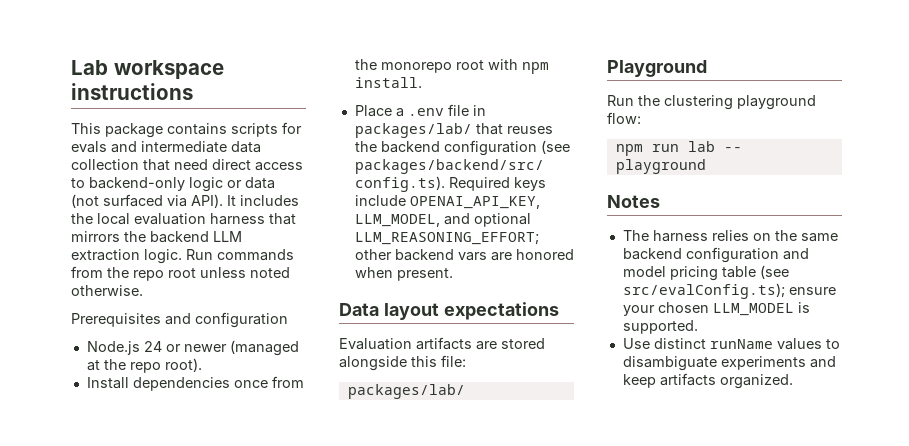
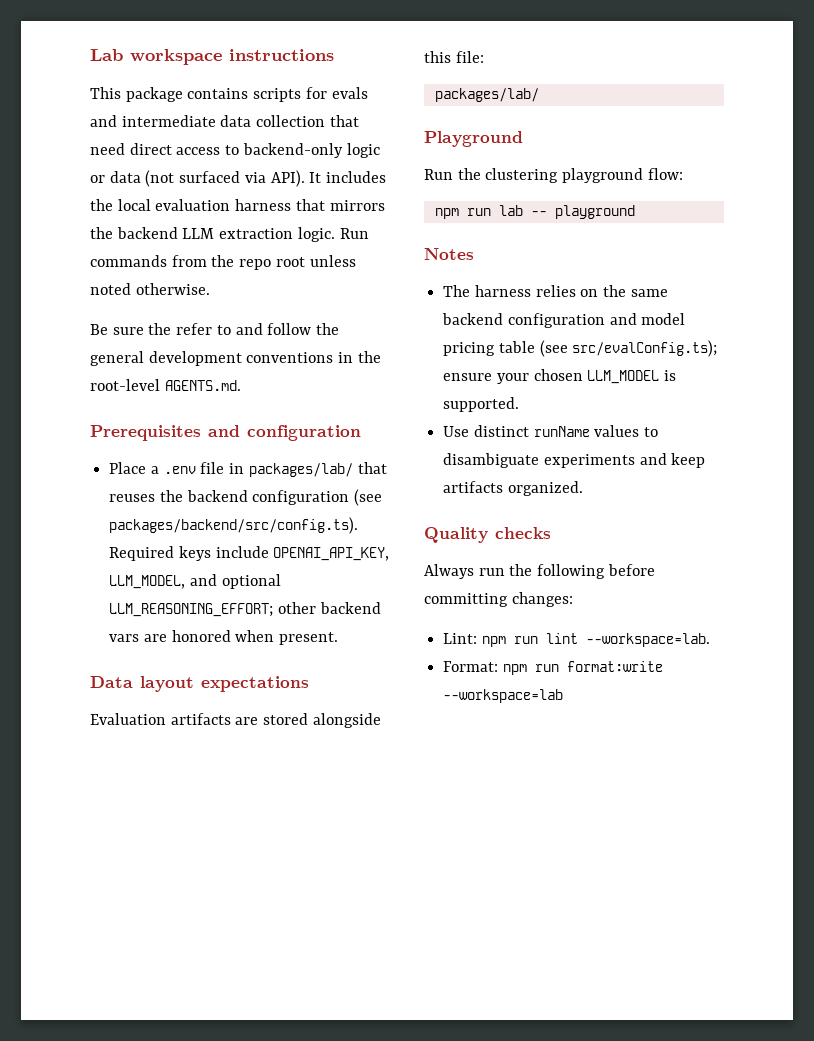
[71,312,288,328] [86,340,299,356] [86,358,202,373] [86,376,304,391] [354,59,549,74] [354,77,422,88] Prerequisites and configuration // Node.js 24 or newer (managed at the repo root). // Install dependencies once from the monorepo root with npm install. -> [90,323,340,335] [90,351,381,366] [90,379,241,391] [90,425,361,441] Be sure the refer to and follow the general development conventions in the root-level AGENTS.md. // Prerequisites and configuration
(793, 381) none -> [424,527,551,543] [424,564,655,579] [424,592,573,607] [443,633,710,647] [443,661,663,675] [443,689,564,703] // Quality checks // Always run the following before committing changes: // Lint: npm run lint --workspace=lab. // Format: npm run format:write --workspace=lab

